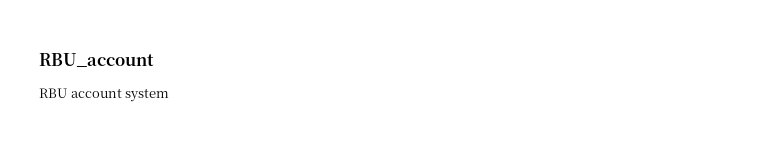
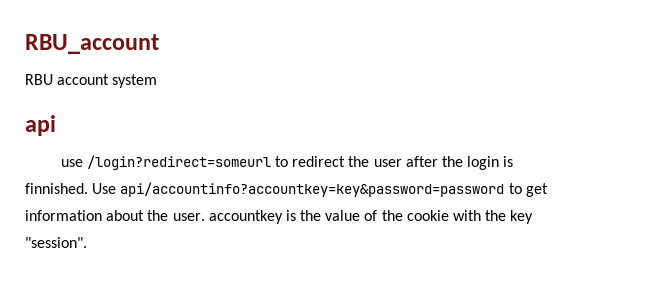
(170, 95) none -> [25,115,56,136] [60,155,514,170] [25,182,548,197] [25,210,534,224] [25,237,87,248] // api // use /login?redirect=someurl to redirect the user after the login is finnished. Use api/accountinfo?accountkey=key&password=password to get information about the user. accountkey is the value of the cookie with the key "session".

